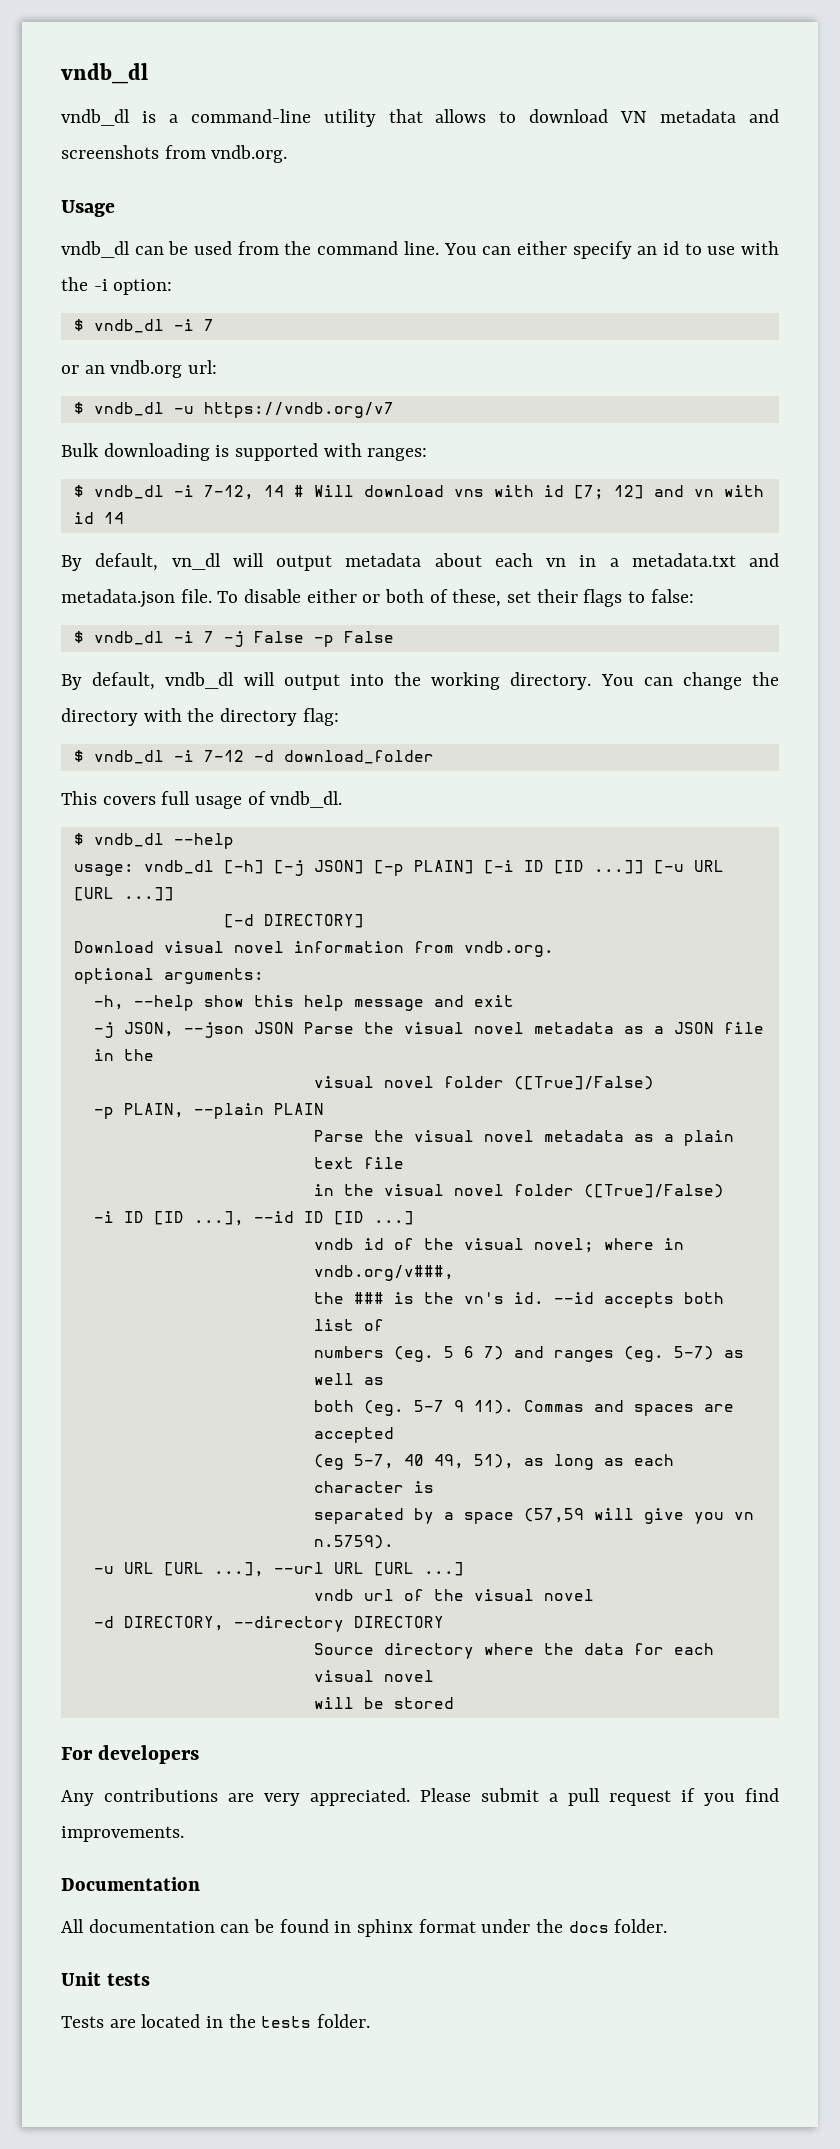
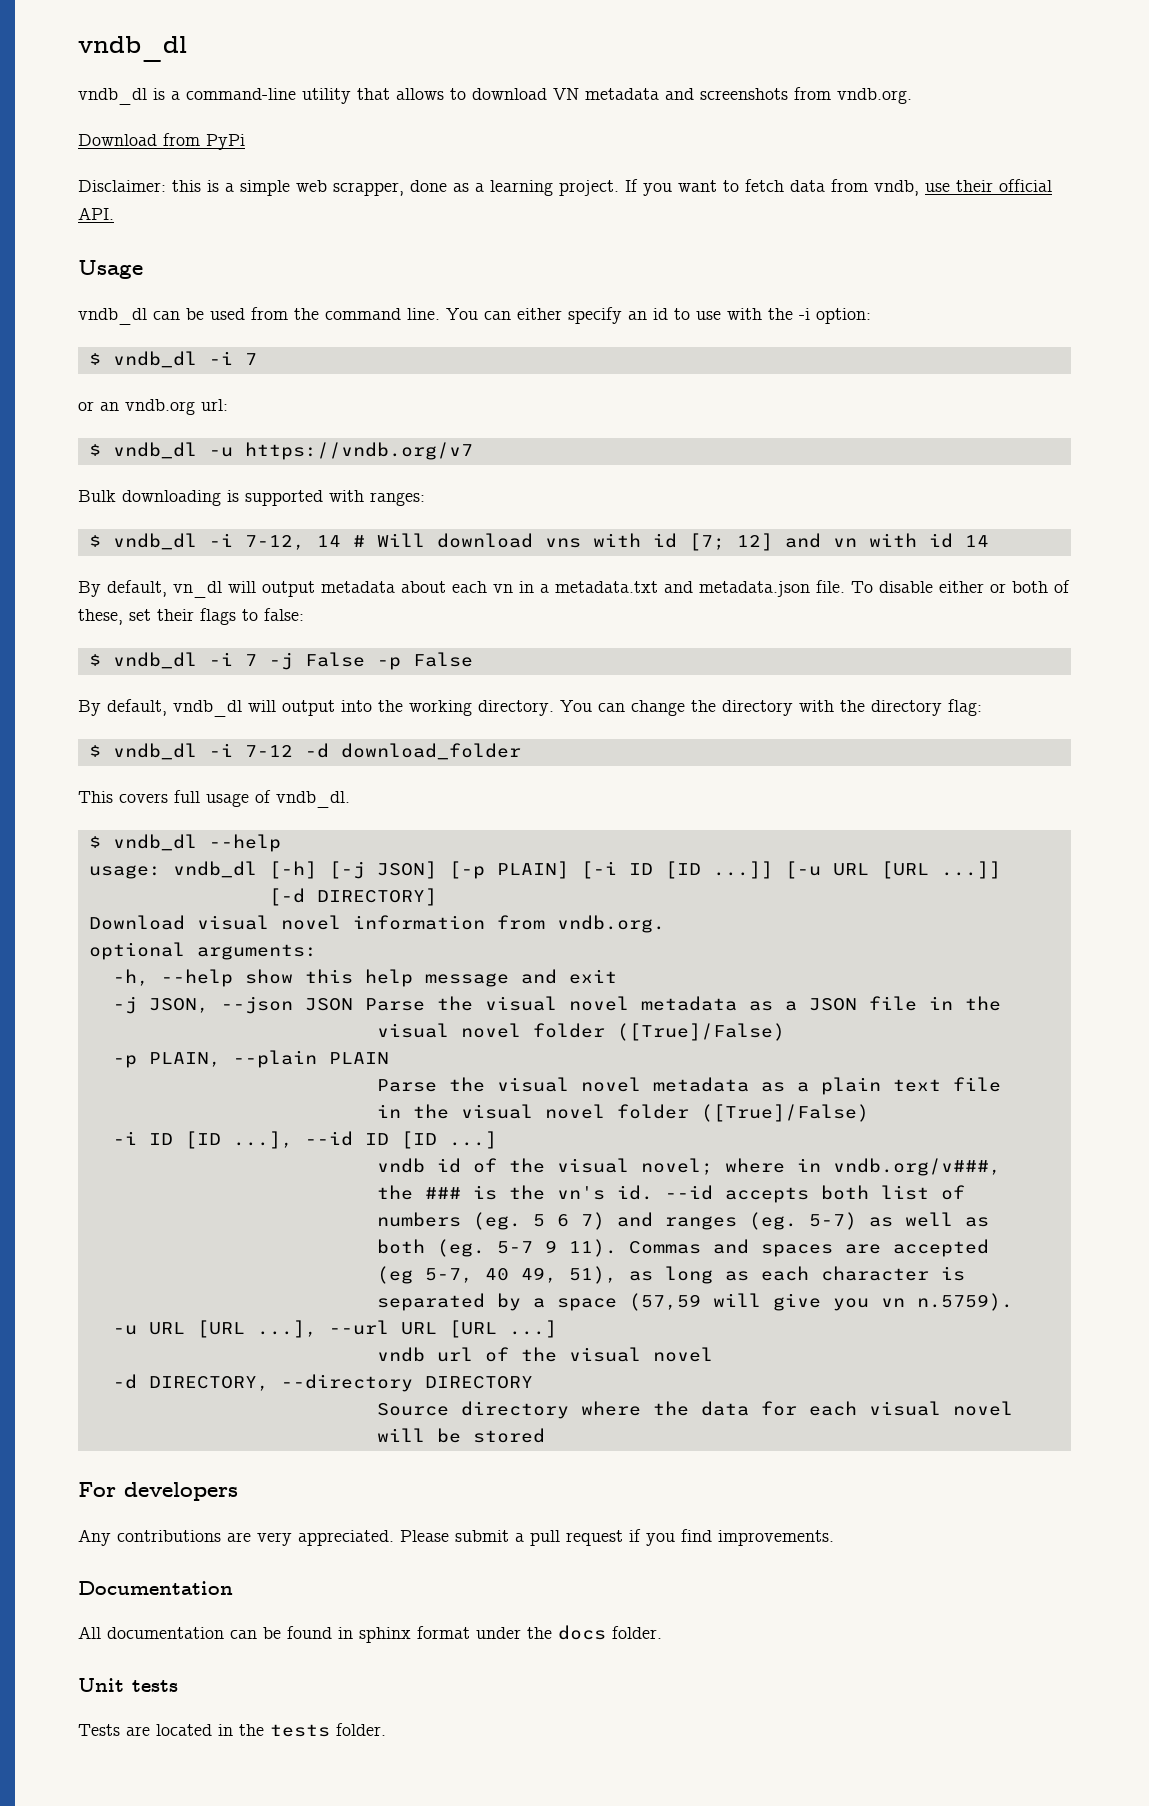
(288, 154) none -> [78,133,245,150] [78,179,1052,196] [78,207,114,220] // Download from PyPi // Disclaimer: this is a simple web scrapper, done as a learning project. If you want to fetch data from vndb, use their official API.

